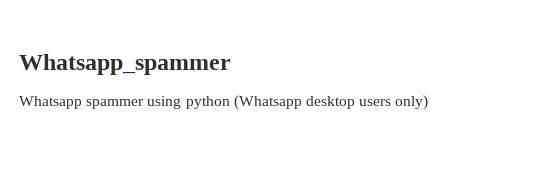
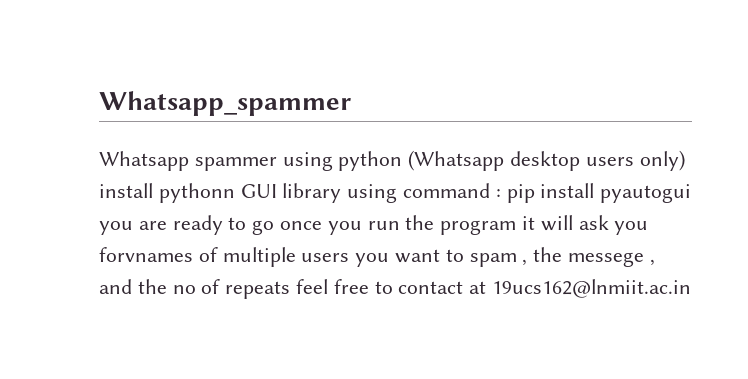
(429, 102) none -> [99,183,692,203] [99,215,649,235] [99,247,655,267] [99,279,692,299] install pythonn GUI library using command : pip install pyautogui you are ready to go once you run the program it will ask you forvnames of multiple users you want to spam , the messege , and the no of repeats feel free to contact at 19ucs162@lnmiit.ac.in

